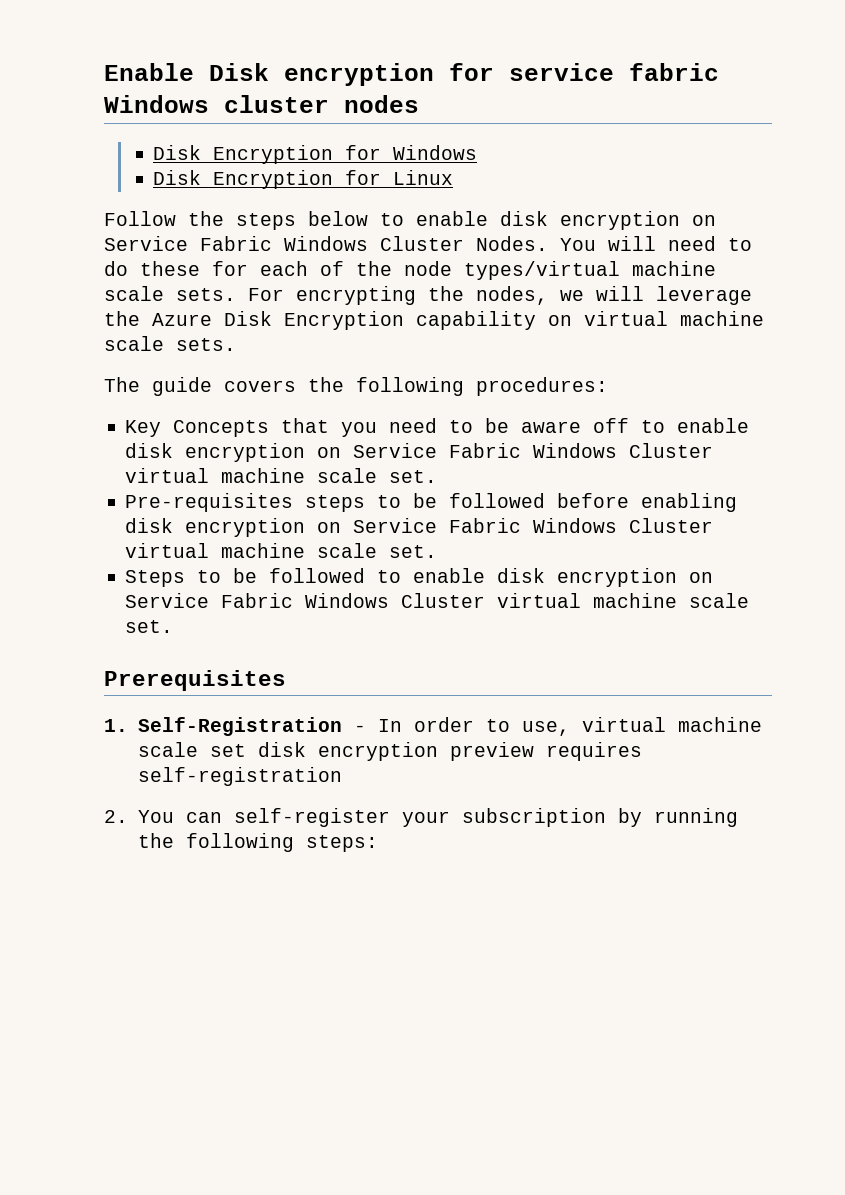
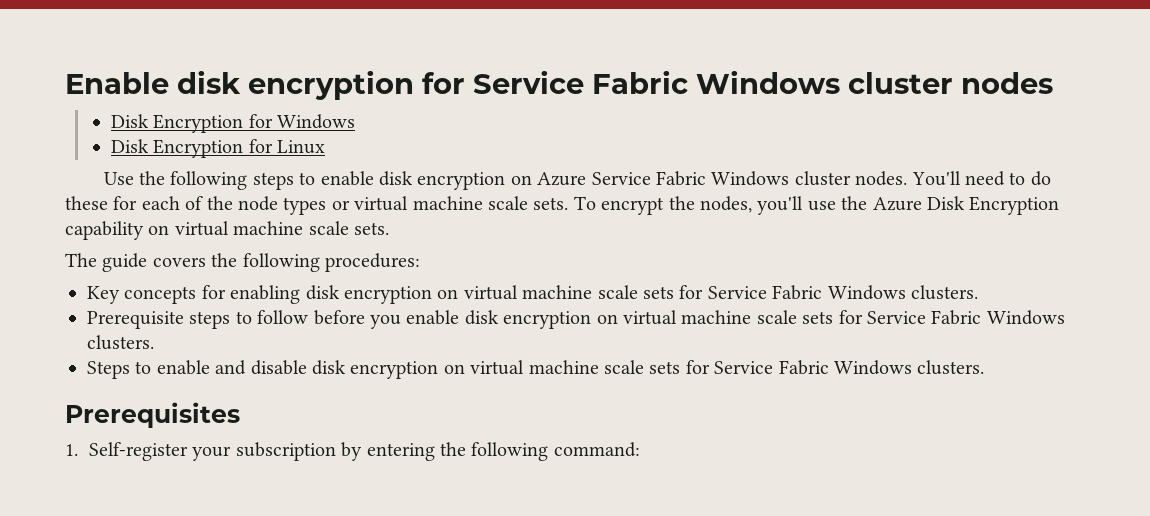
[209,63,269,81] Disk -> [177,70,241,94] disk
[509,63,719,81] service fabric -> [473,70,688,94] Service Fabric
[104,211,716,230] [104,236,656,251] Follow the steps below to enable disk encryption on Service Fabric Windows Cluster Nodes. You will -> [103,171,961,190] Use the following steps to enable disk encryption on Azure Service Fabric Windows cluster nodes. You'll
[464,261,716,280] [104,286,752,305] types/virtual machine scale sets. For encrypting the nodes, we will leverage -> [283,196,836,215] types or virtual machine scale sets. To encrypt the nodes, you'll use
[173,418,750,437] [125,443,714,462] [125,468,438,483] [125,493,738,512] [125,518,714,537] [125,543,438,558] [125,568,714,587] [125,593,750,608] [125,620,174,633] [104,670,286,691] [104,717,762,736] [137,742,642,761] [137,767,342,786] [104,808,390,827] Concepts that you need to be aware off to enable disk encryption on Service Fabric Windows Cluster virtual machine scale set. // Pre-requisites steps to be followed before enabling disk encryption on Service Fabric Windows Cluster virtual machine scale set. // Steps to be followed to enable disk encryption on Service Fabric Windows Cluster virtual machine scale set. // Prerequisites // 1. Self-Registration - In order to use, virtual machine scale set disk encryption preview requires self-registration // 2. You can self-register -> [124,285,978,304] [87,310,1065,329] [87,335,154,350] [87,360,985,379] [65,402,240,428] [65,442,189,461] concepts for enabling disk encryption on virtual machine scale sets for Service Fabric Windows clusters. // Prerequisite steps to follow before you enable disk encryption on virtual machine scale sets for Service Fabric Windows clusters. // Steps to enable and disable disk encryption on virtual machine scale sets for Service Fabric Windows clusters. // Prerequisites // 1. Self-register
[653,808,738,827] [137,833,378,852] running the following steps: -> [366,442,640,461] entering the following command:

